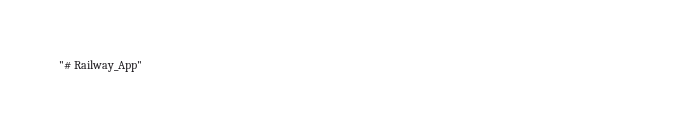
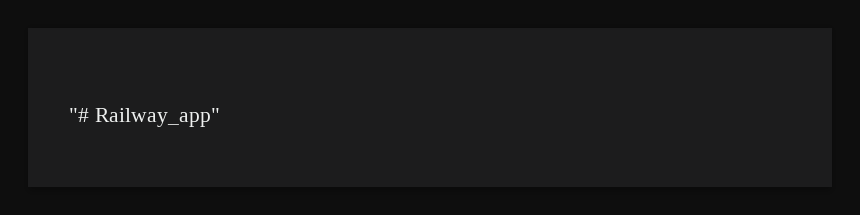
[74,60,143,72] Railway_App" -> [94,108,220,127] Railway_app"

